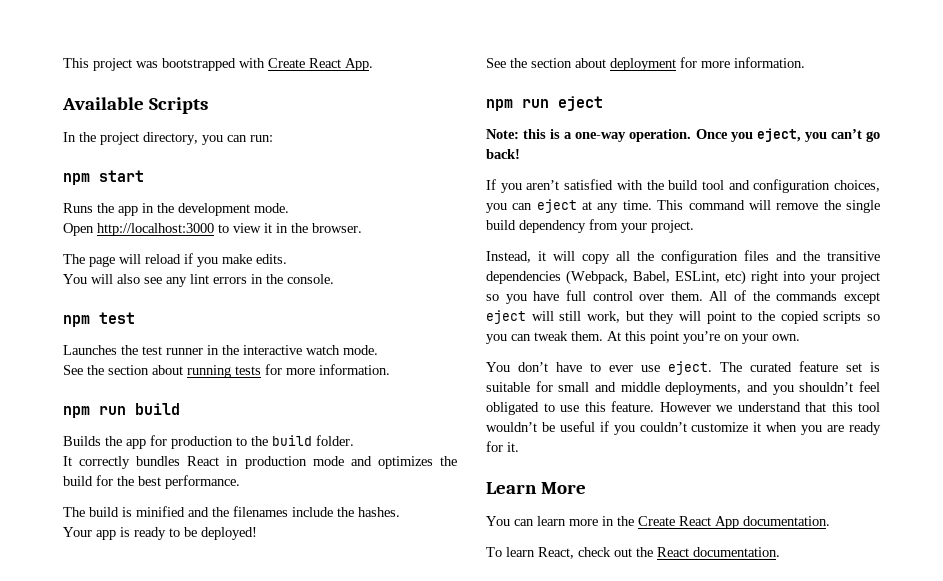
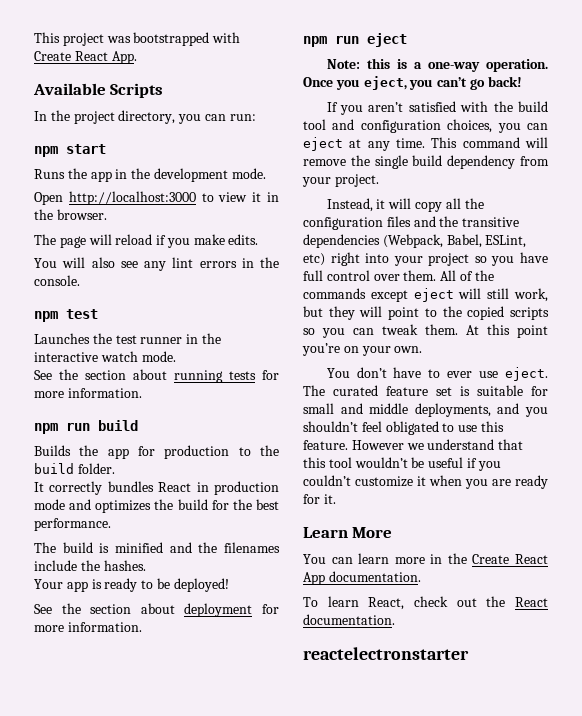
(780, 552) none -> [303,647,469,660] // reactelectronstarter

